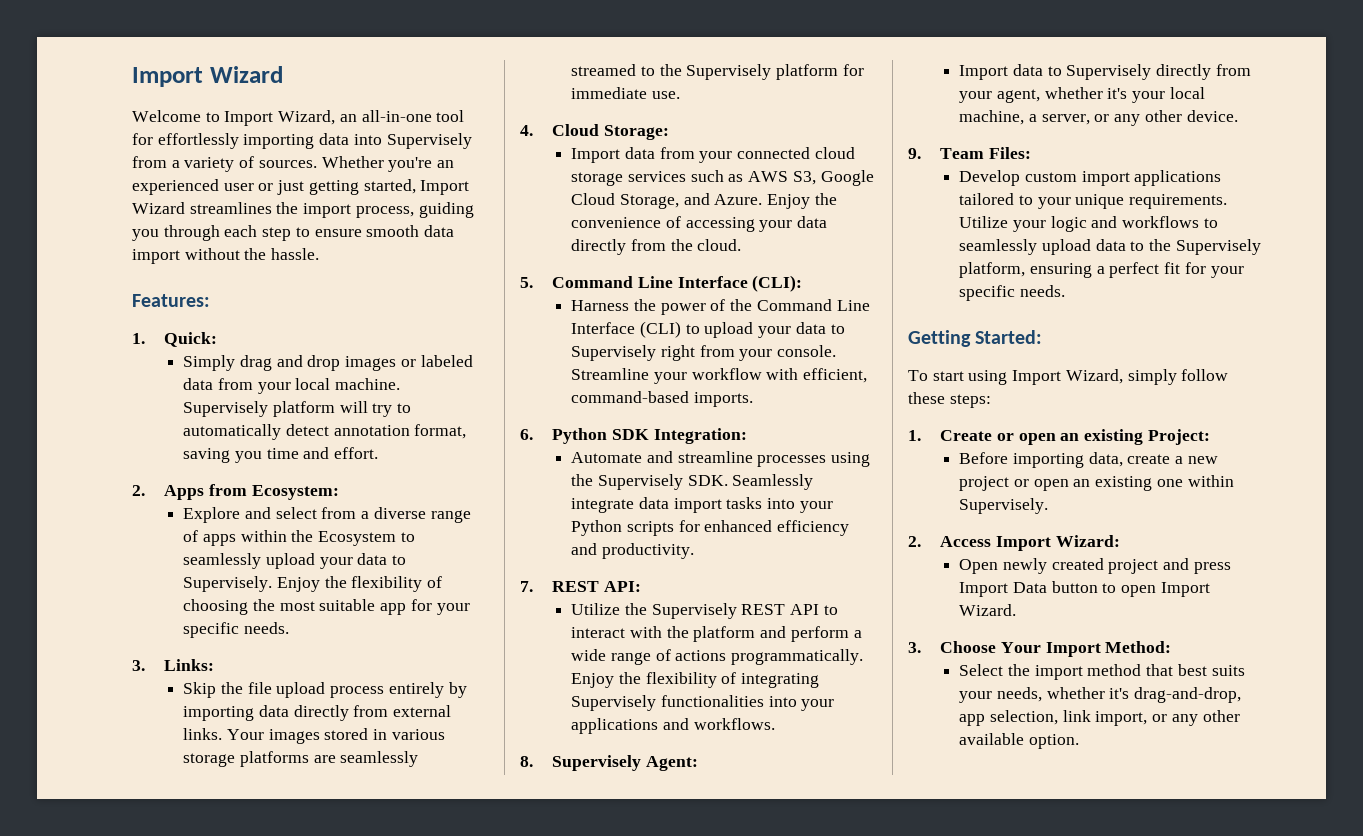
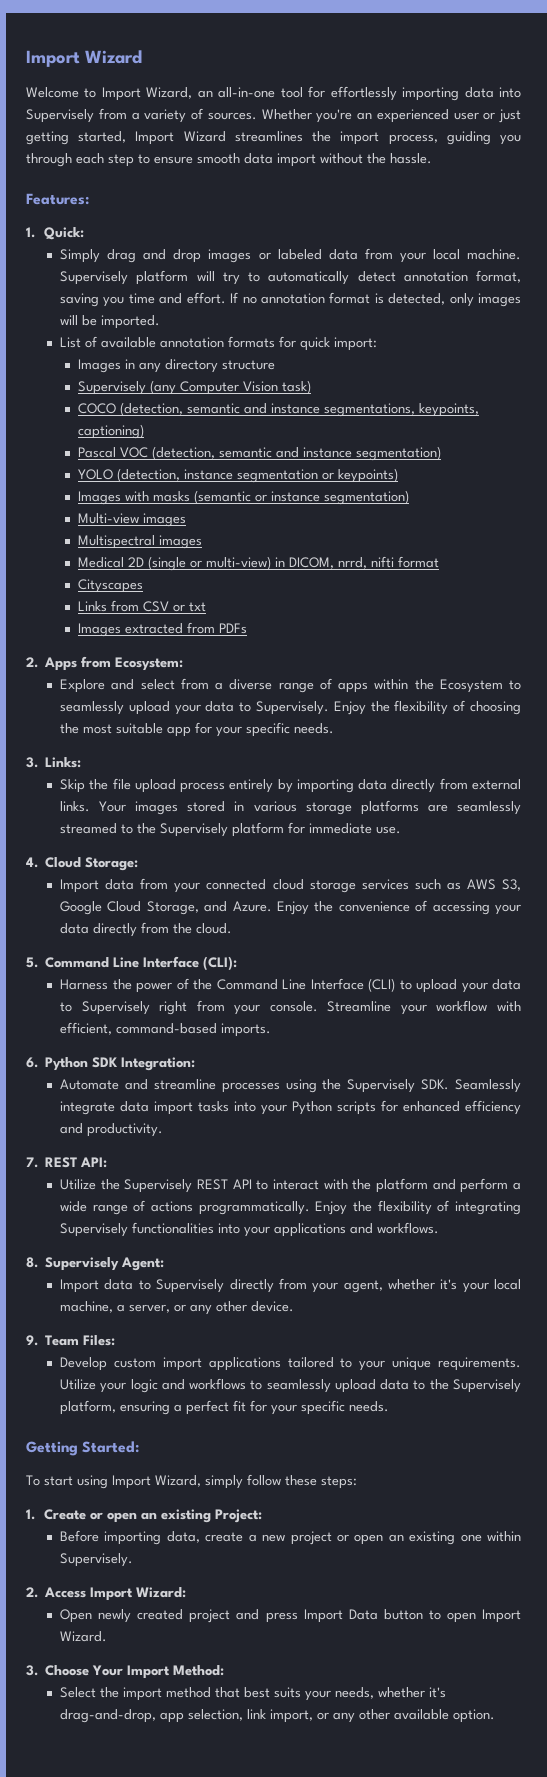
(379, 453) none -> [230,292,522,307] [60,315,161,329] [60,336,378,351] [78,359,276,373] [78,380,312,395] [78,402,480,417] [78,424,145,439] [78,446,442,461] [78,468,399,483] [78,490,410,505] [78,513,187,527] [78,535,203,549] [78,556,440,571] [78,579,144,593] [78,600,207,612] [78,622,248,637] If no annotation format is detected, only images will be imported. // List of available annotation formats for quick import: // Images in any directory structure // Supervisely (any Computer Vision task) // COCO (detection, semantic and instance segmentations, keypoints, captioning) // Pascal VOC (detection, semantic and instance segmentation) // YOLO (detection, instance segmentation or keypoints) // Images with masks (semantic or instance segmentation) // Multi-view images // Multispectral images // Medical 2D (single or multi-view) in DICOM, nrrd, nifti format // Cityscapes // Links from CSV or txt // Images extracted from PDFs

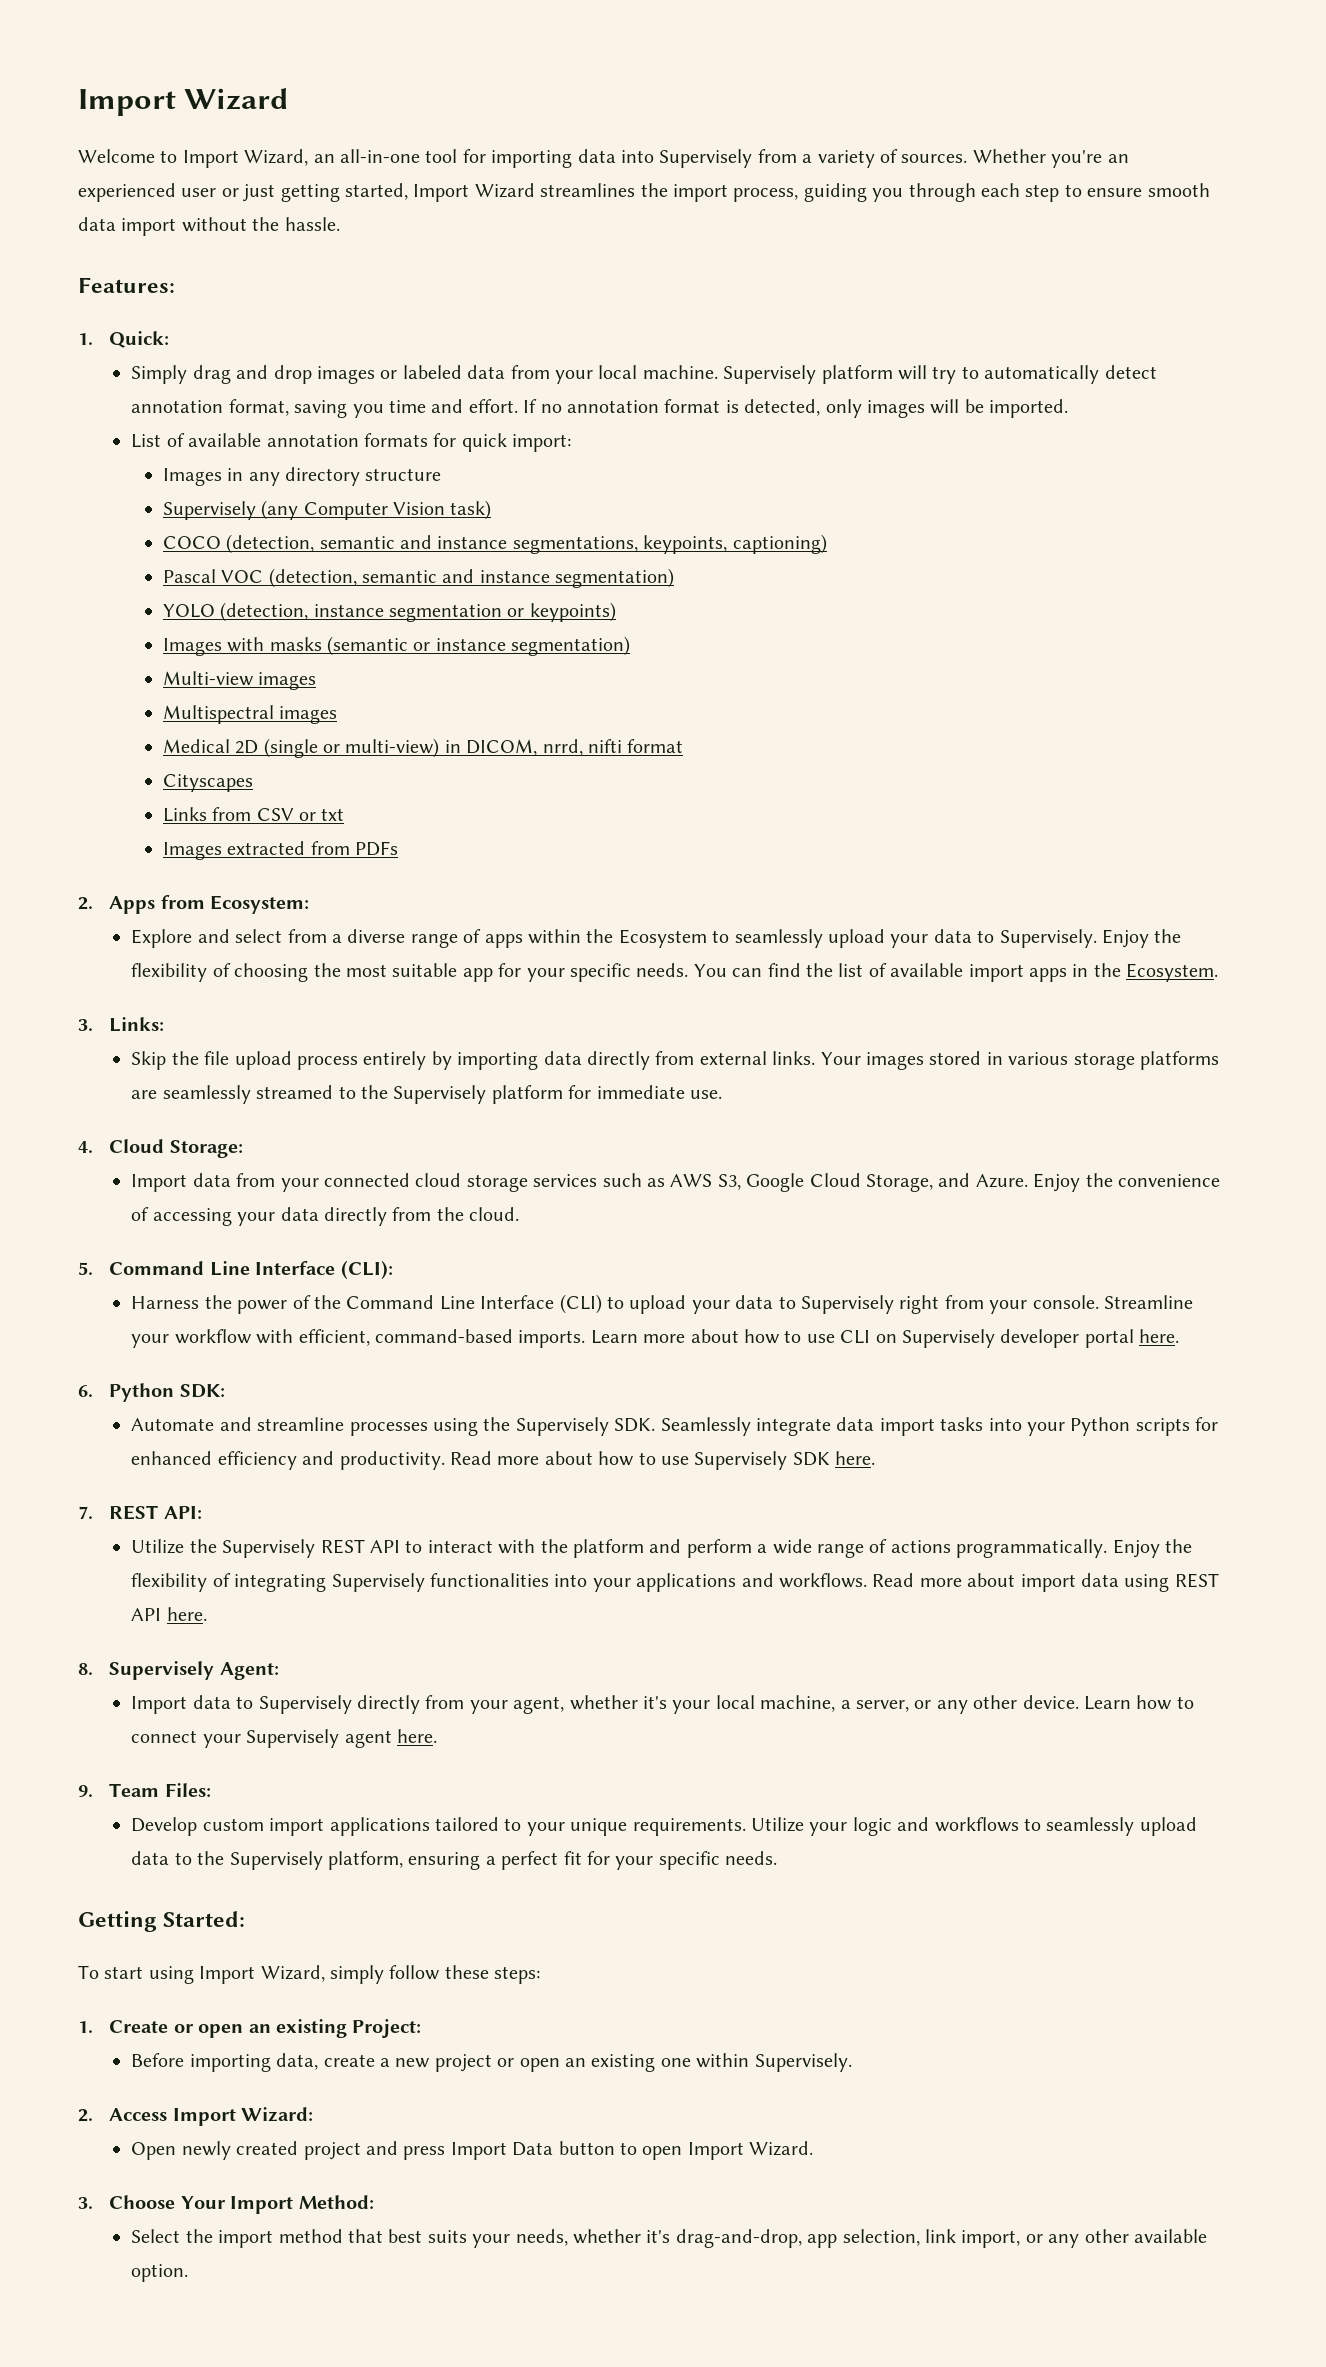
[330,86,397,101] effortlessly -> (486, 156) none
(335, 728) none -> [693,963,1219,982] You can find the list of available import apps in the Ecosystem.
(272, 1030) none -> [590,1329,1180,1348] Learn more about how to use CLI on Supervisely developer portal here.
[92,1057,196,1071] SDK Integration: -> [179,1384,225,1398] SDK:
(164, 1130) none -> [449,1451,876,1470] Read more about how to use Supervisely SDK here.
(440, 1228) none -> [872,1573,1219,1592] [131,1607,207,1621] Read more about import data using REST API here.
(295, 1306) none -> [1083,1695,1194,1710] [131,1729,437,1748] Learn how to connect your Supervisely agent here.

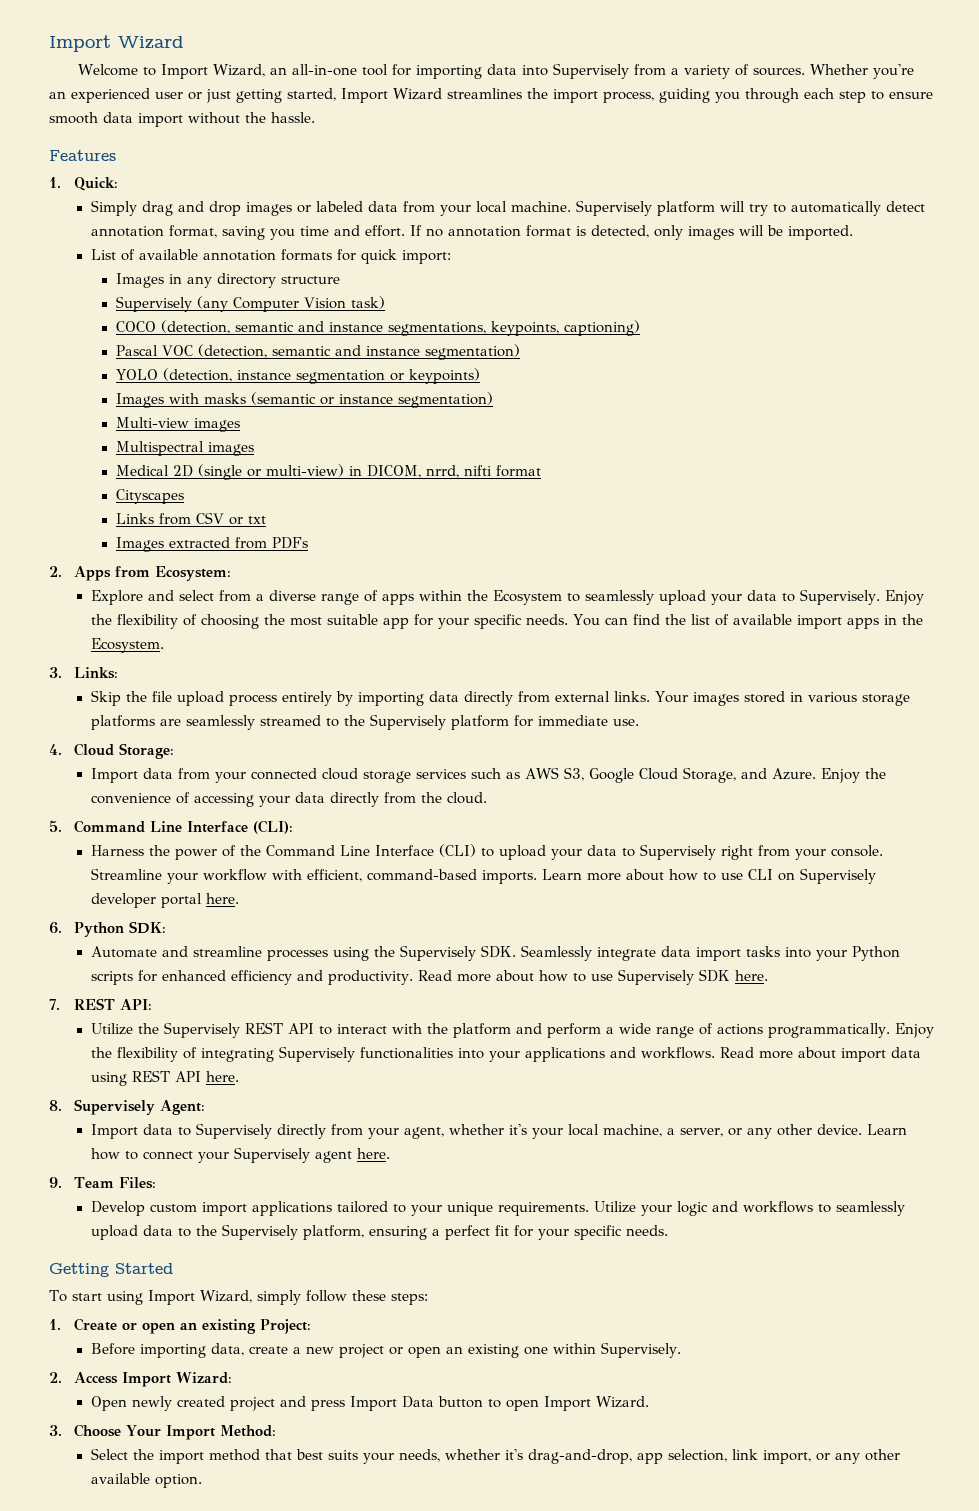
[78,277,175,293] Features: -> [49,150,116,161] Features
[163,1911,246,1927] Started: -> [115,1263,173,1274] Started

